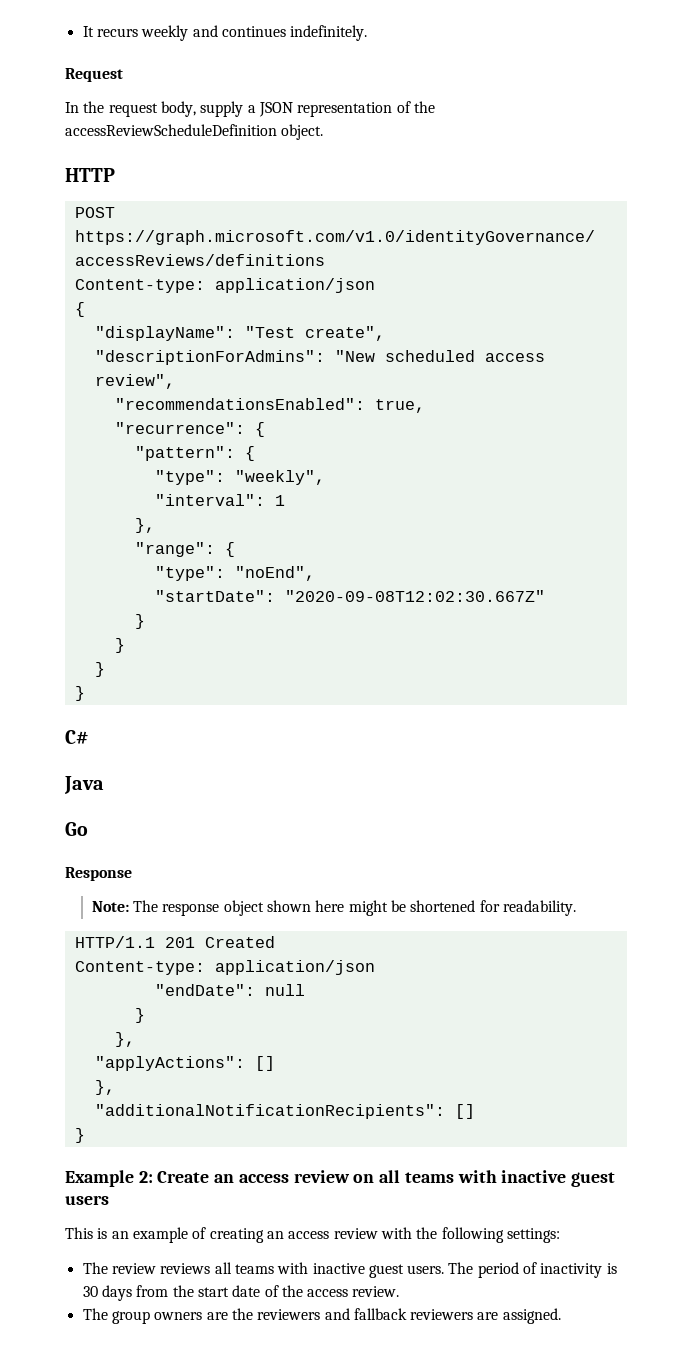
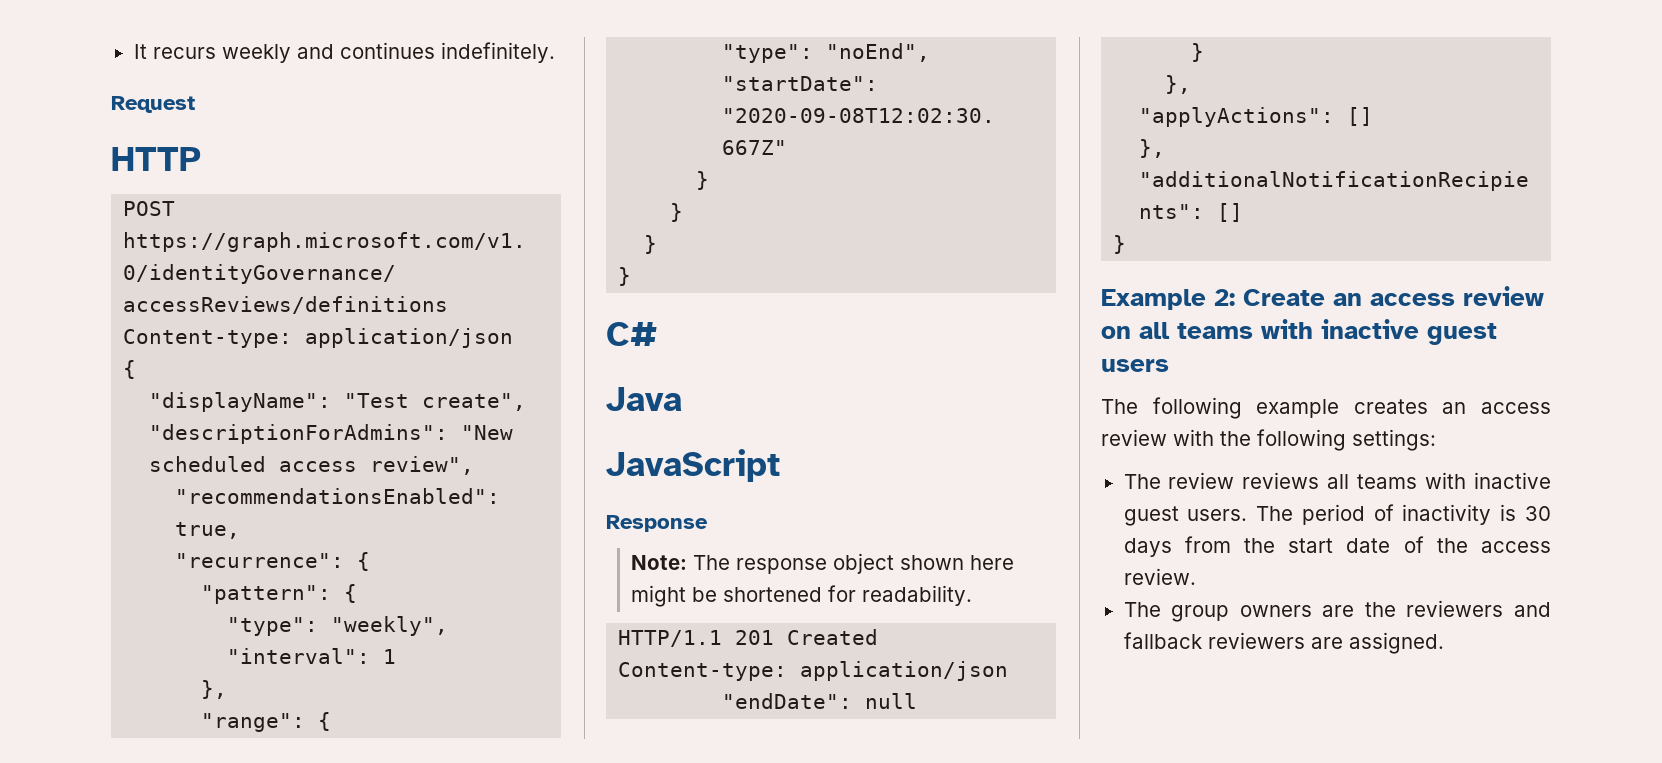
[65,101,435,117] [65,124,324,140] // In the request body, supply a JSON representation of the accessReviewScheduleDefinition object. -> (195, 104) none
[65,822,88,836] Go -> [606,449,780,482] JavaScript
[65,1227,264,1243] This is an example of creating -> [1101,397,1428,419] The following example creates

